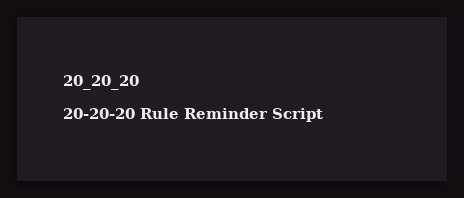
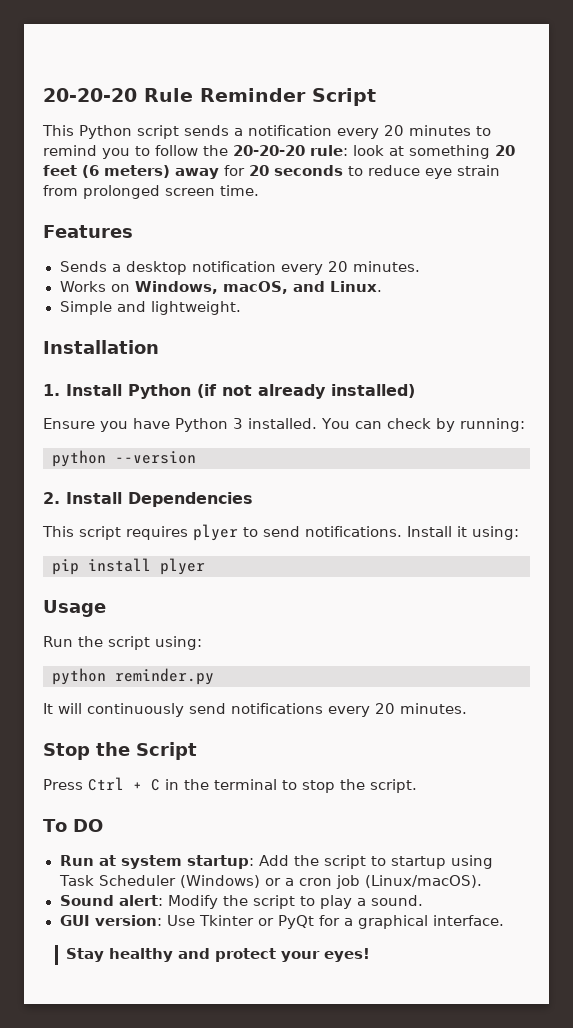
[63,75,139,90] 20_20_20 // -> (43, 95) none
(323, 115) none -> [42,125,491,139] [43,145,515,159] [43,165,500,179] [43,185,259,199] [43,225,133,238] [59,261,420,275] [59,281,383,294] [59,301,241,315] [43,340,159,354] [43,384,415,399] [43,418,525,432] [52,450,196,467] [43,492,253,507] [42,524,519,541] [52,558,205,575] [43,600,106,617] [43,636,202,650] [52,668,214,685] [43,703,467,717] [43,742,197,760] [43,777,417,793] [43,819,103,832] [59,855,493,869] [58,875,483,889] [59,895,423,909] [59,915,504,929] [65,948,370,962] // This Python script sends a notification every 20 minutes to remind you to follow the 20-20-20 rule: look at something 20 feet (6 meters) away for 20 seconds to reduce eye strain from prolonged screen time. // Features // Sends a desktop notification every 20 minutes. // Works on Windows, macOS, and Linux. // Simple and lightweight. // Installation // 1. Install Python (if not already installed) // Ensure you have Python 3 installed. You can check by running: // python --version // 2. Install Dependencies // This script requires plyer to send notifications. Install it using: // pip install plyer // Usage // Run the script using: // python reminder.py // It will continuously send notifications every 20 minutes. // Stop the Script // Press Ctrl + C in the terminal to stop the script. // To DO // Run at system startup: Add the script to startup using Task Scheduler (Windows) or a cron job (Linux/macOS). // Sound alert: Modify the script to play a sound. // GUI version: Use Tkinter or PyQt for a graphical interface. // Stay healthy and protect your eyes!

